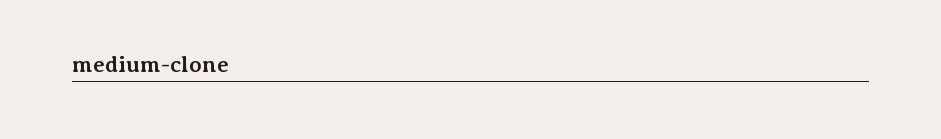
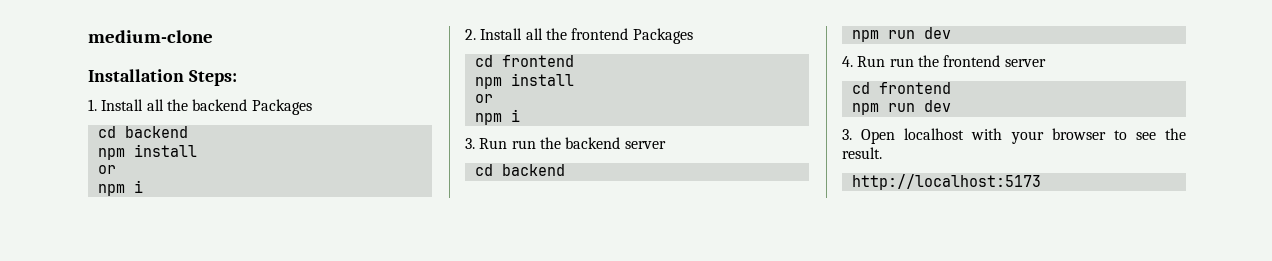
(229, 64) none -> [88,69,237,86] [88,99,312,115] [97,126,188,138] [97,144,197,160] [97,165,116,174] [97,180,143,196] [465,28,693,44] [474,55,574,67] [474,73,574,89] [474,94,493,103] [474,109,520,125] [465,137,666,149] [474,164,565,176] [851,27,951,42] [842,55,1046,67] [851,82,951,94] [851,100,951,115] [842,128,1186,144] [842,147,882,159] [851,174,1041,190] // Installation Steps: // 1. Install all the backend Packages // cd backend // npm install // or // npm i // 2. Install all the frontend Packages // cd frontend // npm install // or // npm i // 3. Run run the backend server // cd backend // npm run dev // 4. Run run the frontend server // cd frontend // npm run dev // 3. Open localhost with your browser to see the result. // http://localhost:5173

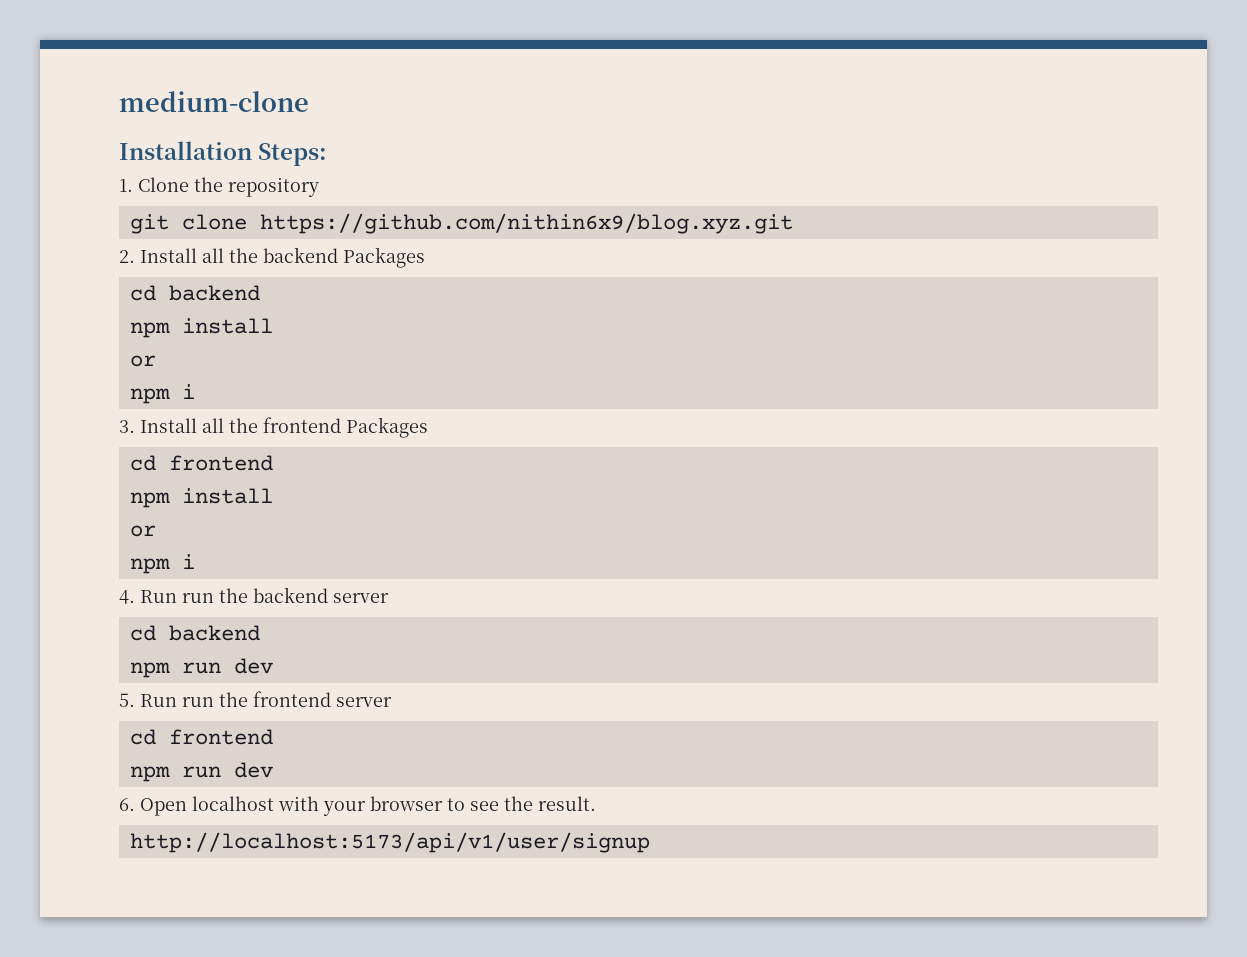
(97, 105) none -> [138,177,319,197] [129,213,793,234] [119,250,135,263] Clone the repository // git clone https://github.com/nithin6x9/blog.xyz.git // 2.
[465,29,476,40] 2. -> [119,420,135,433] 3.
[465,138,475,149] 3. -> [119,590,135,604] 4.
[842,56,853,67] 4. -> [119,693,135,707] 5.
[842,129,852,140] 3. -> [119,798,135,811] 6.
[851,174,1041,190] http://localhost:5173 -> [129,832,650,853] http://localhost:5173/api/v1/user/signup

